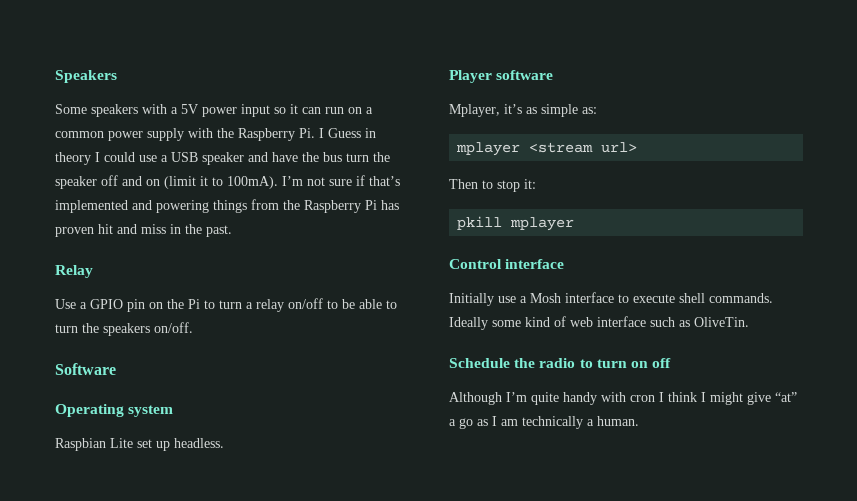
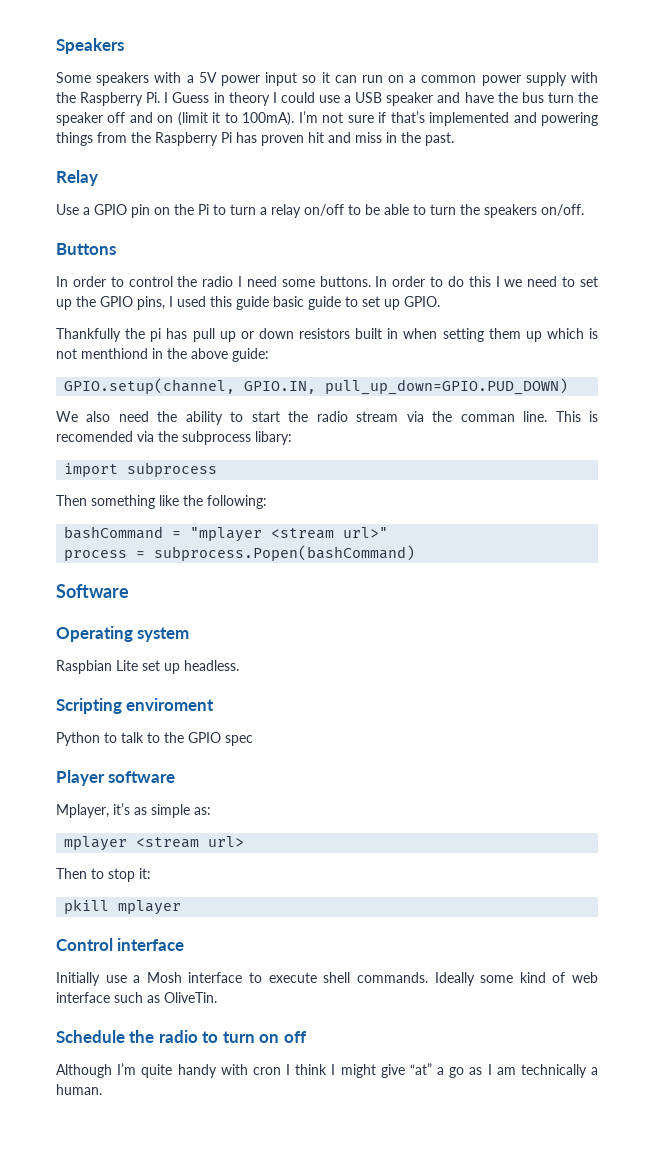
(193, 327) none -> [56,243,116,255] [56,276,599,287] [56,296,440,310] [56,328,598,342] [56,348,269,362] [64,378,569,395] [56,411,598,425] [56,431,292,445] [64,462,218,477] [56,495,267,509] [64,526,389,542] [64,545,416,561] // Buttons // In order to control the radio I need some buttons. In order to do this I we need to set up the GPIO pins, I used this guide basic guide to set up GPIO. // Thankfully the pi has pull up or down resistors built in when setting them up which is not menthiond in the above guide: // GPIO.setup(channel, GPIO.IN, pull_up_down=GPIO.PUD_DOWN) // We also need the ability to start the radio stream via the comman line. This is recomended via the subprocess libary: // import subprocess // Then something like the following: // bashCommand = "mplayer <stream url>" // process = subprocess.Popen(bashCommand)
(224, 443) none -> [56,698,215,714] [56,732,253,746] // Scripting enviroment // Python to talk to the GPIO spec

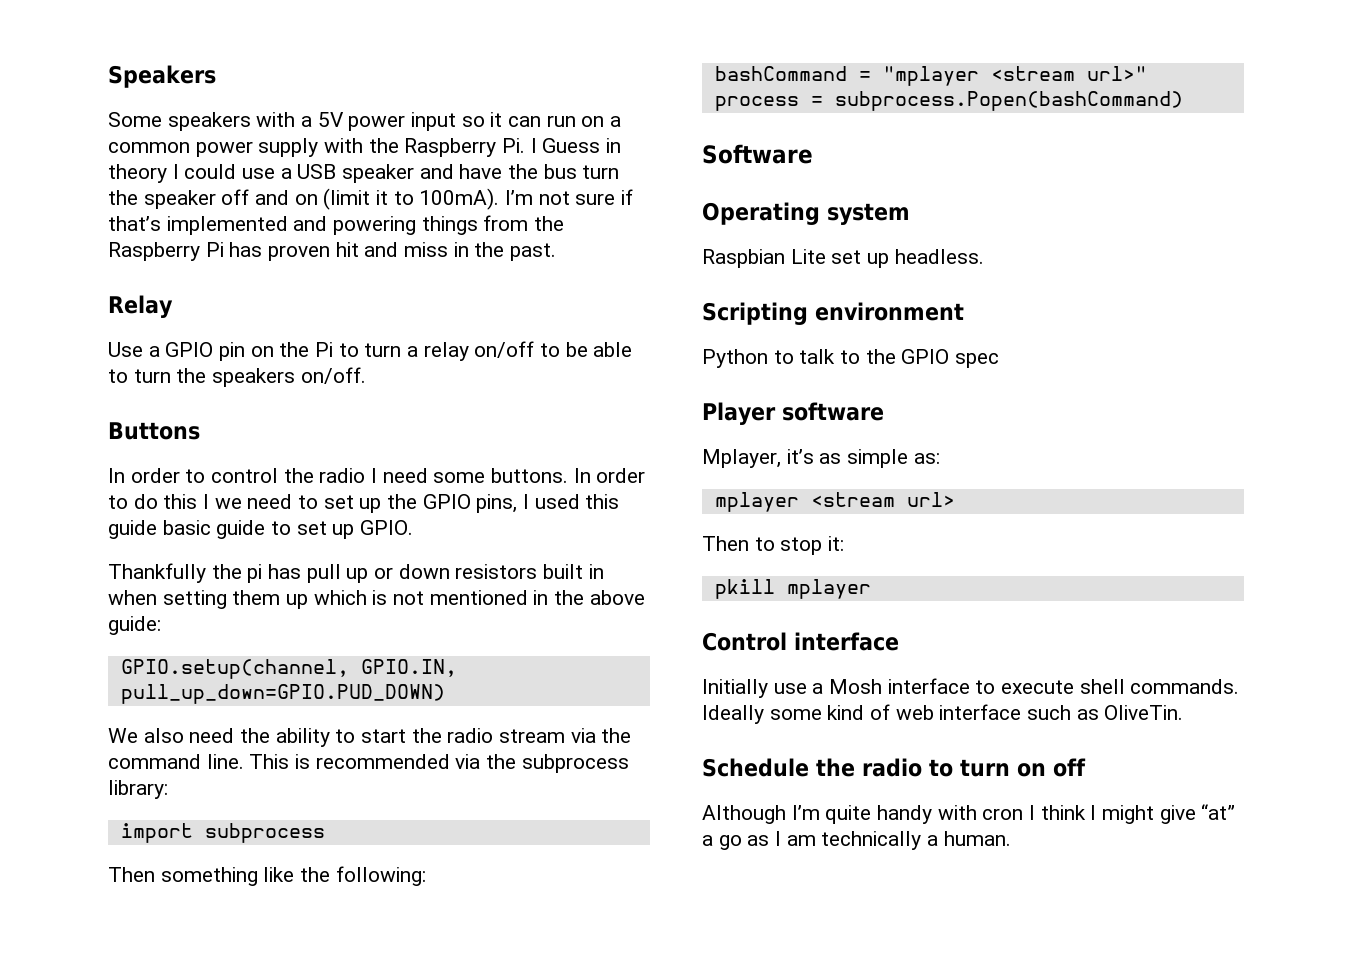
[81,348,148,359] menthiond -> [429,590,528,605] mentioned
[460,414,515,422] comman -> [108,754,201,769] command
[56,431,133,442] recomended -> [315,754,450,769] recommended
[255,431,292,445] libary: -> [108,780,168,799] library:
[126,698,215,711] enviroment -> [815,302,964,321] environment

